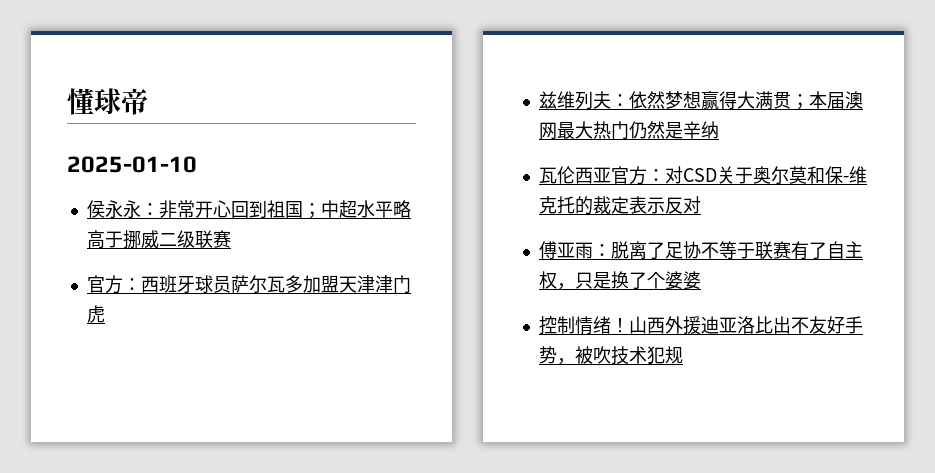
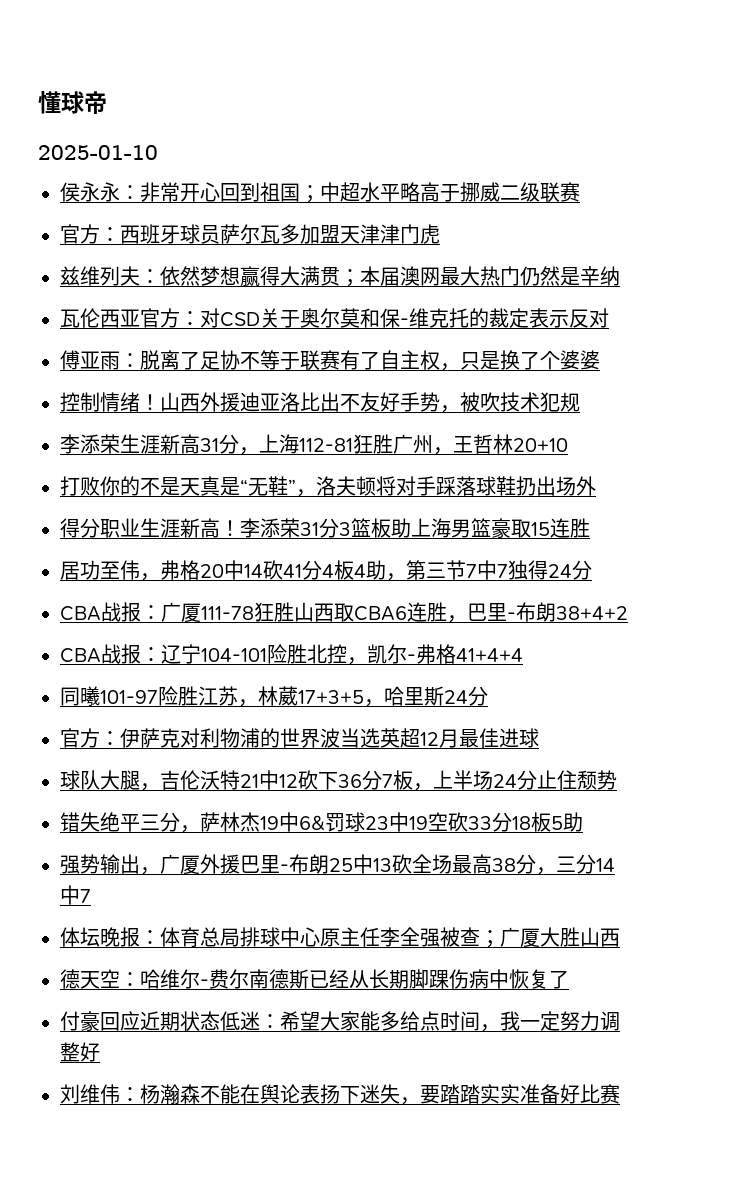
(683, 355) none -> [60,434,568,455] [60,476,596,497] [60,518,590,538] [60,560,592,581] [60,602,628,623] [60,644,523,665] [60,686,488,707] [60,728,539,748] [60,770,617,791] [60,812,583,833] [60,854,615,875] [60,885,91,905] [60,927,620,948] [60,969,569,989] [60,1011,620,1032] [60,1042,100,1062] [60,1084,620,1105] // 李添荣生涯新高31分，上海112-81狂胜广州，王哲林20+10 // 打败你的不是天真是“无鞋”，洛夫顿将对手踩落球鞋扔出场外 // 得分职业生涯新高！李添荣31分3篮板助上海男篮豪取15连胜 // 居功至伟，弗格20中14砍41分4板4助，第三节7中7独得24分 // CBA战报：广厦111-78狂胜山西取CBA6连胜，巴里-布朗38+4+2 // CBA战报：辽宁104-101险胜北控，凯尔-弗格41+4+4 // 同曦101-97险胜江苏，林葳17+3+5，哈里斯24分 // 官方：伊萨克对利物浦的世界波当选英超12月最佳进球 // 球队大腿，吉伦沃特21中12砍下36分7板，上半场24分止住颓势 // 错失绝平三分，萨林杰19中6&罚球23中19空砍33分18板5助 // 强势输出，广厦外援巴里-布朗25中13砍全场最高38分，三分14中7 // 体坛晚报：体育总局排球中心原主任李全强被查；广厦大胜山西 // 德天空：哈维尔-费尔南德斯已经从长期脚踝伤病中恢复了 // 付豪回应近期状态低迷：希望大家能多给点时间，我一定努力调整好 // 刘维伟：杨瀚森不能在舆论表扬下迷失，要踏踏实实准备好比赛

